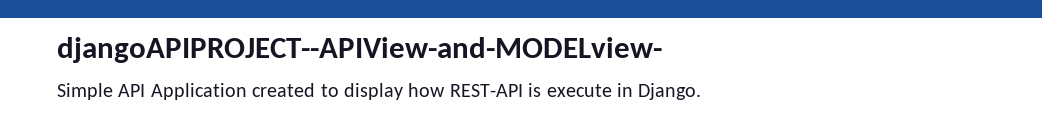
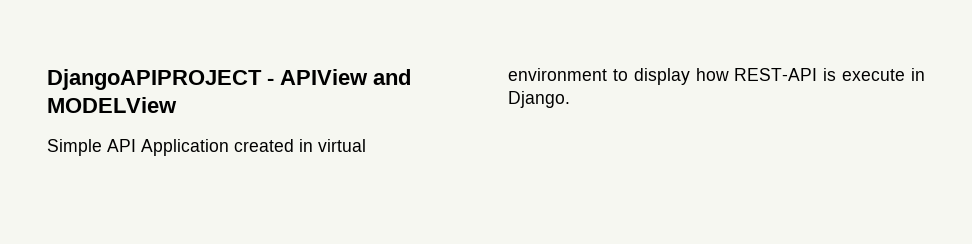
[57,37,662,63] djangoAPIPROJECT--APIView-and-MODELview- -> [47,69,411,90] [47,97,177,113] DjangoAPIPROJECT - APIView and MODELView
(316, 90) none -> [299,139,366,152] [508,68,607,81] in virtual environment

